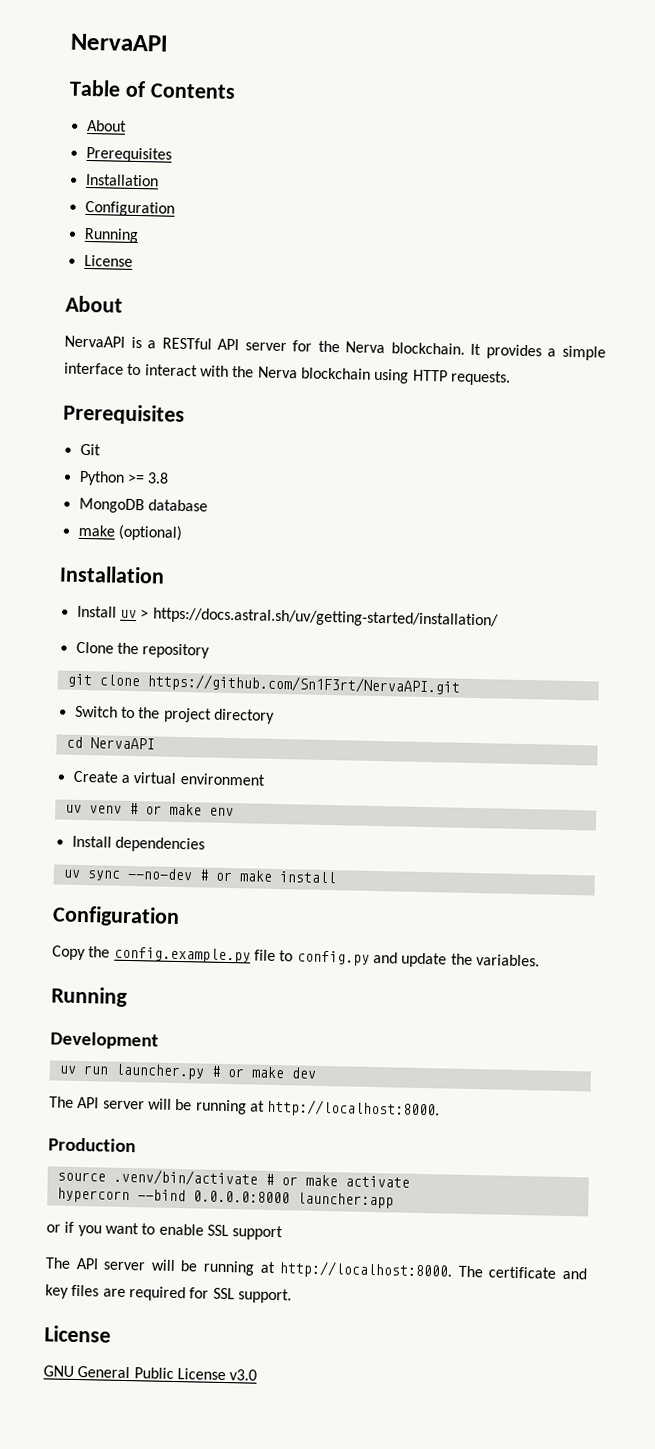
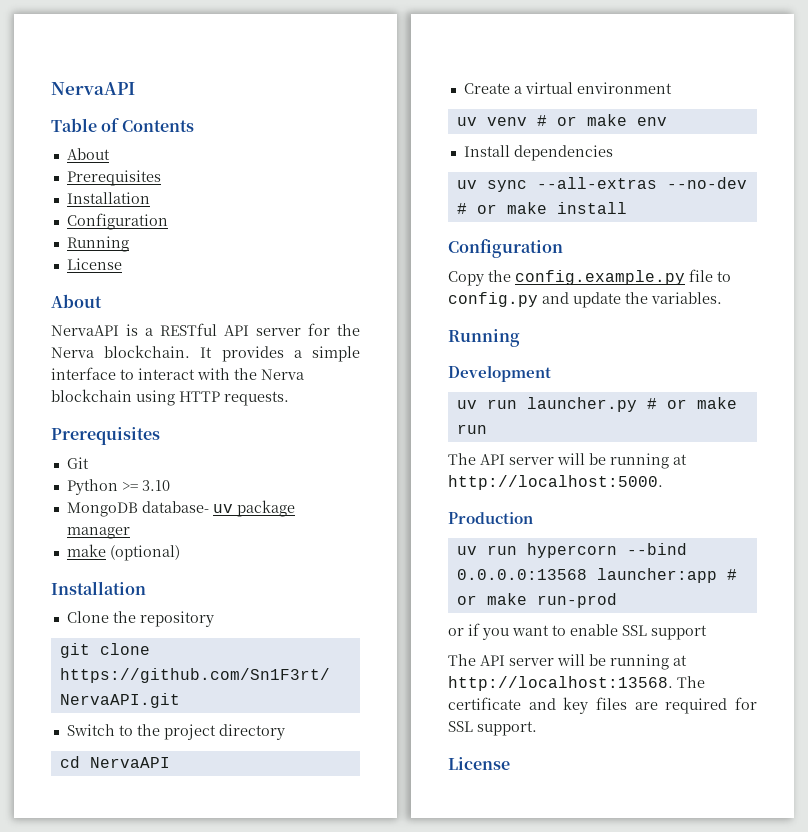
[147,472,170,484] 3.8 -> [141,480,170,491] 3.10
[147,499,208,512] database -> [141,500,295,517] [66,527,130,539] database- uv package manager
[76,605,499,629] // Install uv > https://docs.astral.sh/uv/getting-started/installation/ -> (146, 588) none
(120, 875) none -> [536,177,657,189] --all-extras
[290,1067,316,1079] [49,1096,441,1119] dev // The API server will be running at http://localhost:8000. -> [456,424,487,434] [448,453,687,469] [448,475,663,490] run // The API server will be running at http://localhost:5000.
[56,1168,410,1188] [56,1187,394,1209] source .venv/bin/activate # or make activate // hypercorn --bind 0.0.0.0:8000 launcher:app -> [456,543,687,558] [456,568,737,583] [456,593,617,608] uv run hypercorn --bind 0.0.0.0:13568 launcher:app # or make run-prod
[279,1260,454,1280] http://localhost:8000. -> [448,676,673,691] http://localhost:13568.
[43,1365,258,1381] // GNU General Public License v3.0 -> (510, 763) none

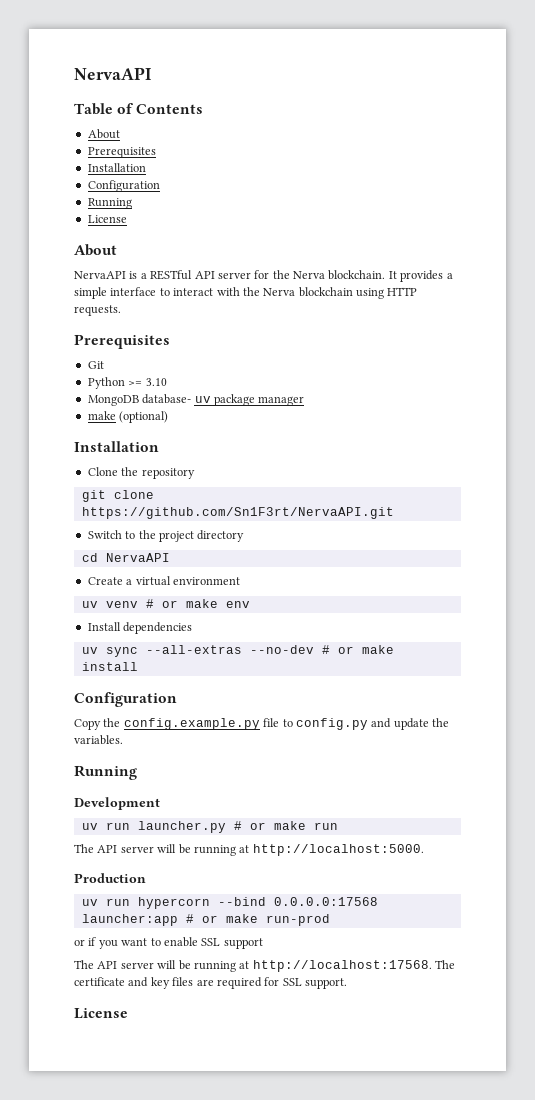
[456,569,587,580] 0.0.0.0:13568 -> [273,897,378,906] 0.0.0.0:17568
[448,676,673,691] http://localhost:13568. -> [252,960,432,972] http://localhost:17568.

